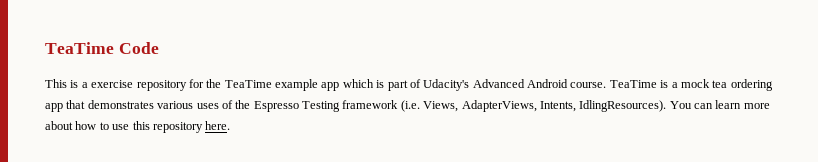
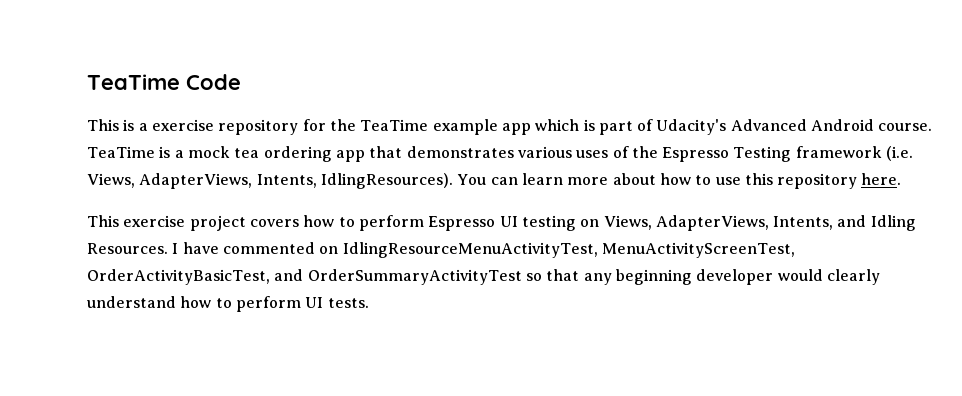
(231, 125) none -> [87,215,916,231] [87,242,795,258] [87,269,880,285] [87,296,369,312] // This exercise project covers how to perform Espresso UI testing on Views, AdapterViews, Intents, and Idling Resources. I have commented on IdlingResourceMenuActivityTest, MenuActivityScreenTest, OrderActivityBasicTest, and OrderSummaryActivityTest so that any beginning developer would clearly understand how to perform UI tests.

